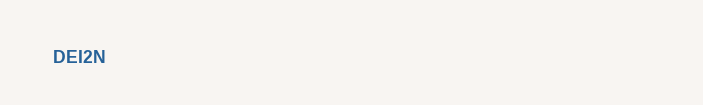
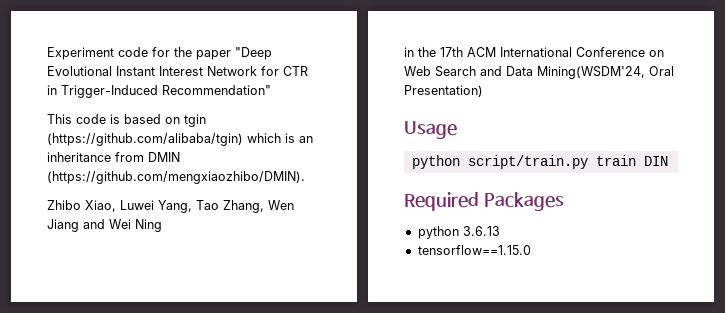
[53,50,106,63] DEI2N -> [47,47,272,60] [47,66,308,76] [47,85,271,98] [47,114,206,127] [47,133,313,146] [47,152,180,162] [47,171,305,184] [47,200,294,213] [47,219,162,232] [404,47,664,57] [404,66,674,79] [404,85,483,97] [404,121,457,139] [411,155,668,169] [404,192,564,211] [417,226,500,239] [417,245,531,255] Experiment code for the paper "Deep Evolutional Instant Interest Network for CTR in Trigger-Induced Recommendation" // This code is based on tgin (https://github.com/alibaba/tgin) which is an inheritance from DMIN (https://github.com/mengxiaozhibo/DMIN). // Zhibo Xiao, Luwei Yang, Tao Zhang, Wen Jiang and Wei Ning // in the 17th ACM International Conference on Web Search and Data Mining(WSDM'24, Oral Presentation) // Usage // python script/train.py train DIN // Required Packages // python 3.6.13 // tensorflow==1.15.0

